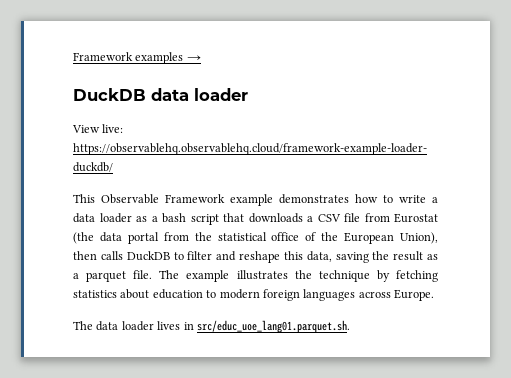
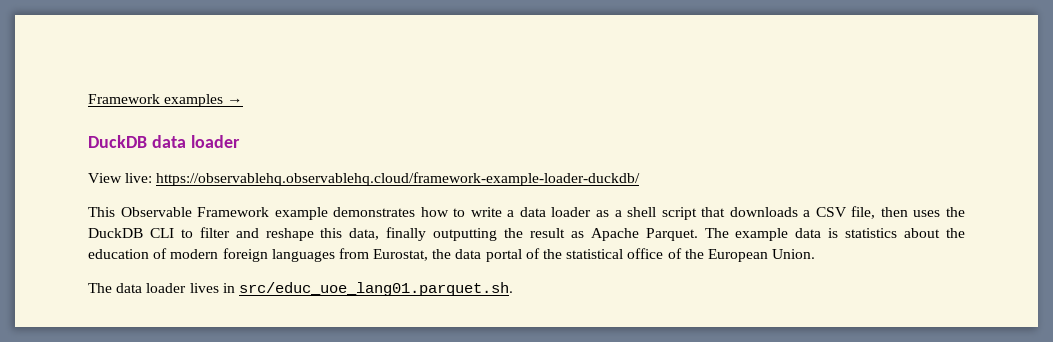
[162,213,186,223] bash -> [627,207,657,217] shell
[344,213,438,223] [73,232,94,244] file from Eurostat (the -> [851,206,965,219] [88,227,966,241] [88,248,452,262] file, then uses the DuckDB CLI to filter and reshape this data, finally outputting the result as Apache Parquet. The example data is statistics about the education of modern foreign languages from Eurostat, the
[163,232,189,241] from -> [525,248,540,259] of
[400,232,438,244] [73,251,438,263] [73,270,438,282] [73,289,434,301] Union), then calls DuckDB to filter and reshape this data, saving the result as a parquet file. The example illustrates the technique by fetching statistics about education to modern foreign languages across Europe. -> [772,249,816,259] Union.

